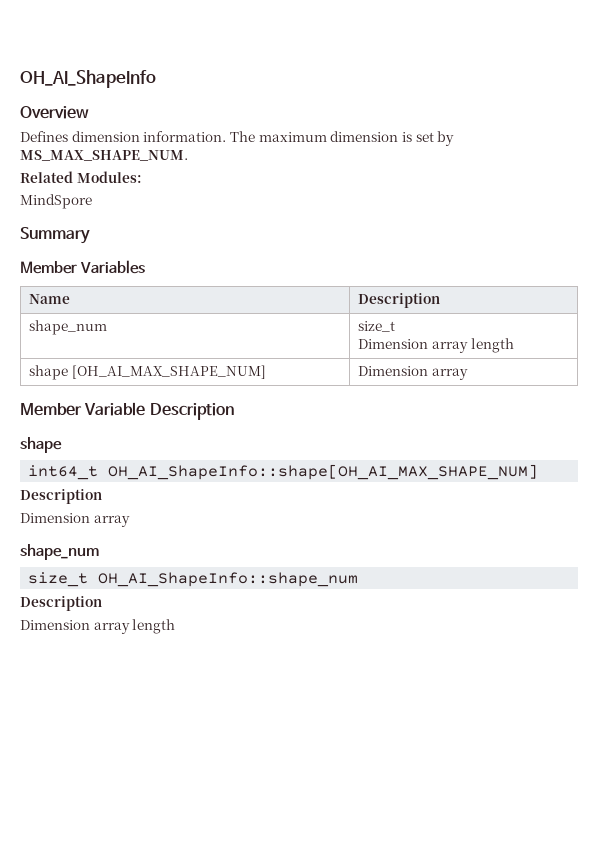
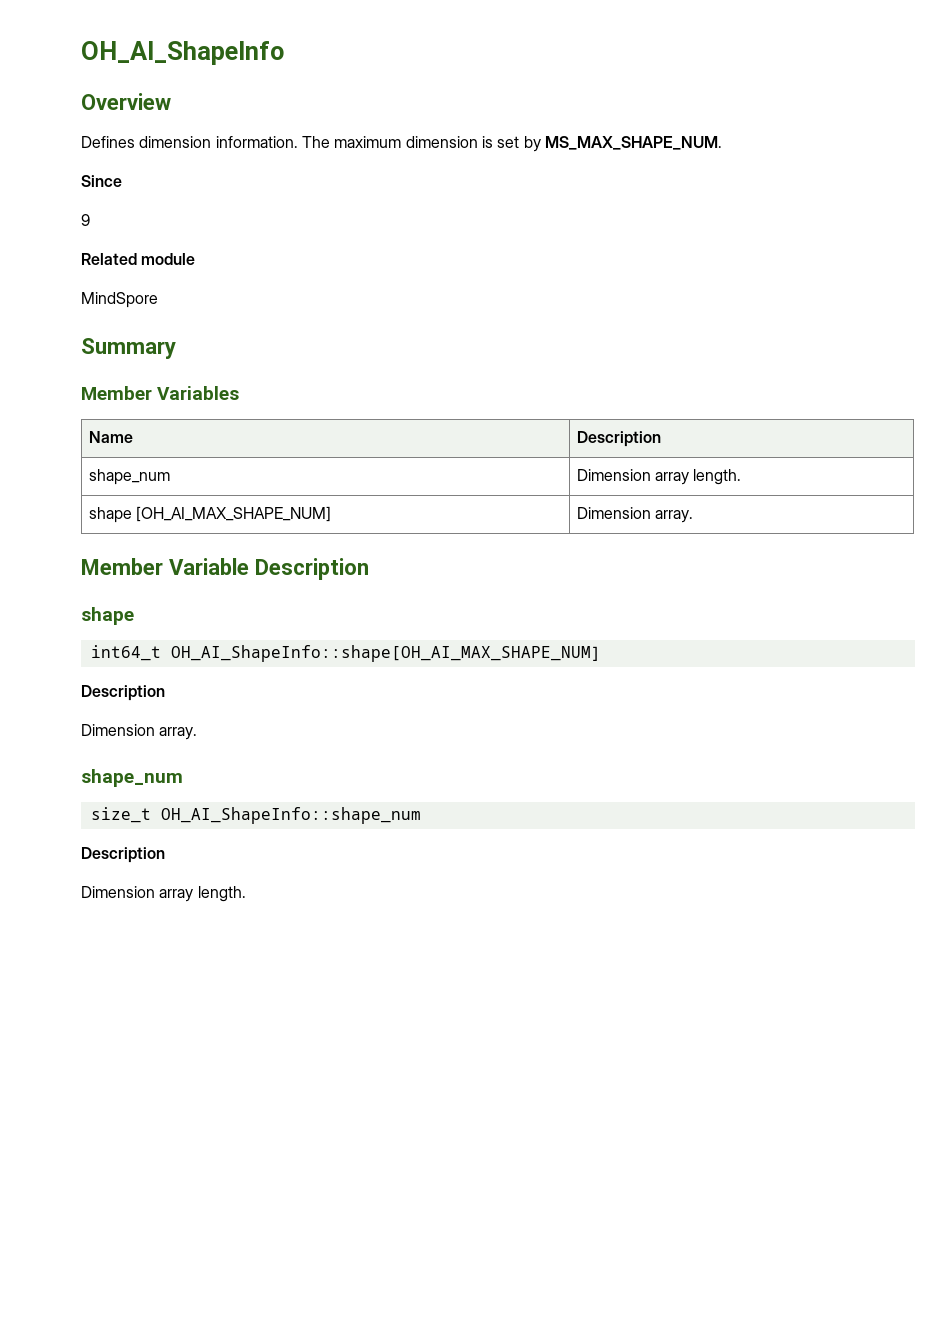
(188, 155) none -> [81,175,122,187] [81,214,90,226] // Since // 9
[76,171,142,183] Modules: -> [141,253,196,265] module
[358,321,396,332] [358,338,514,353] size_t // Dimension array length -> [576,469,742,485] Dimension array length.
[431,368,468,380] array -> [654,510,693,523] array.
[93,515,130,527] array -> [159,727,198,740] array.
[132,619,176,634] length -> [197,886,246,902] length.

